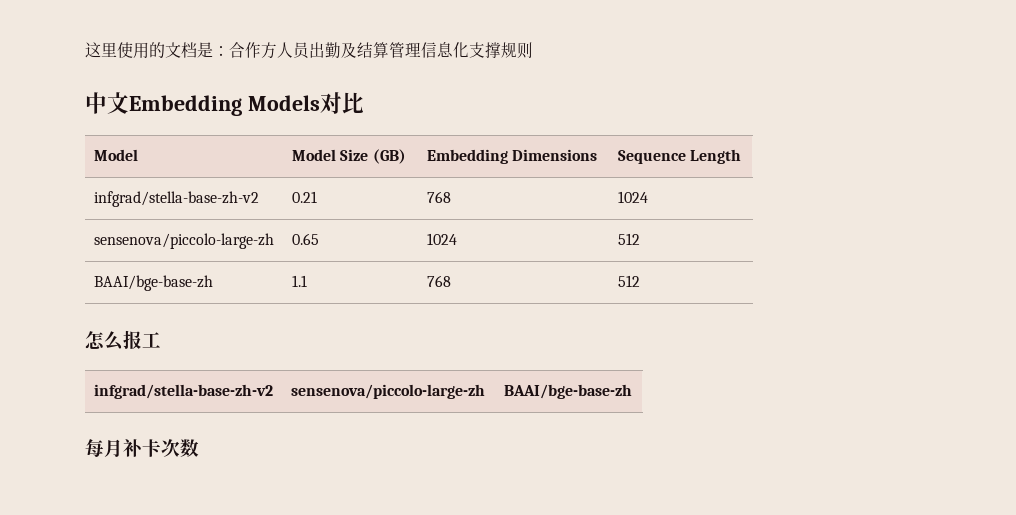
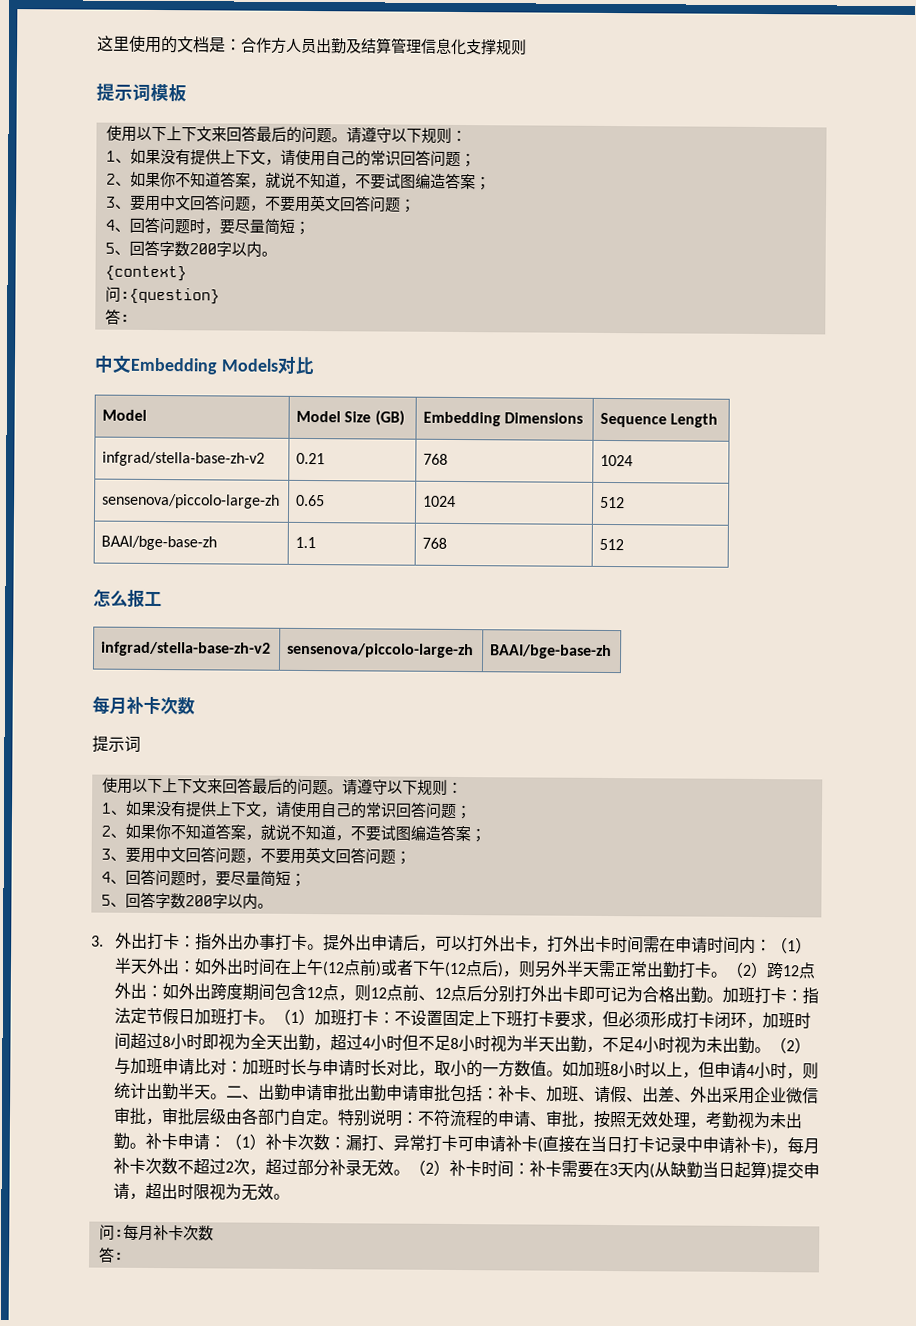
(533, 50) none -> [96,83,187,103] [105,125,467,144] [105,148,476,168] [105,171,491,191] [105,195,416,213] [104,217,310,236] [104,240,277,258] [104,265,187,282] [104,286,220,305] [104,309,130,325] // 提示词模板 // 使用以下上下文来回答最后的问题。请遵守以下规则： // 1、如果没有提供上下文，请使用自己的常识回答问题； // 2、如果你不知道答案，就说不知道，不要试图编造答案； // 3、要用中文回答问题，不要用英文回答问题； // 4、回答问题时，要尽量简短； // 5、回答字数200字以内。 // {context} // 问:{question} // 答:
(199, 448) none -> [92,735,141,753] [101,777,463,796] [100,800,472,820] [100,823,486,843] [100,846,411,865] [100,869,306,887] [100,892,273,910] [91,932,812,954] [113,957,816,980] [113,982,819,1005] [113,1007,811,1030] [113,1032,811,1054] [113,1057,819,1080] [113,1082,819,1104] [112,1107,803,1129] [112,1132,820,1155] [112,1157,820,1180] [112,1182,290,1201] [98,1224,214,1241] [98,1247,124,1263] // 提示词 // 使用以下上下文来回答最后的问题。请遵守以下规则： // 1、如果没有提供上下文，请使用自己的常识回答问题； // 2、如果你不知道答案，就说不知道，不要试图编造答案； // 3、要用中文回答问题，不要用英文回答问题； // 4、回答问题时，要尽量简短； // 5、回答字数200字以内。 // 3.外出打卡：指外出办事打卡。提外出申请后，可以打外出卡，打外出卡时间需在申请时间内：（1）半天外出：如外出时间在上午(12点前)或者下午(12点后)，则另外半天需正常出勤打卡。（2）跨12点外出：如外出跨度期间包含12点，则12点前、12点后分别打外出卡即可记为合格出勤。加班打卡：指法定节假日加班打卡。（1）加班打卡：不设置固定上下班打卡要求，但必须形成打卡闭环，加班时间超过8小时即视为全天出勤，超过4小时但不足8小时视为半天出勤，不足4小时视为未出勤。（2）与加班申请比对：加班时长与申请时长对比，取小的一方数值。如加班8小时以上，但申请4小时，则统计出勤半天。二、出勤申请审批出勤申请审批包括：补卡、加班、请假、出差、外出采用企业微信审批，审批层级由各部门自定。特别说明：不符流程的申请、审批，按照无效处理，考勤视为未出勤。补卡申请：（1）补卡次数：漏打、异常打卡可申请补卡(直接在当日打卡记录中申请补卡)，每月补卡次数不超过2次，超过部分补录无效。（2）补卡时间：补卡需要在3天内(从缺勤当日起算)提交申请，超出时限视为无效。 // 问:每月补卡次数 // 答:

